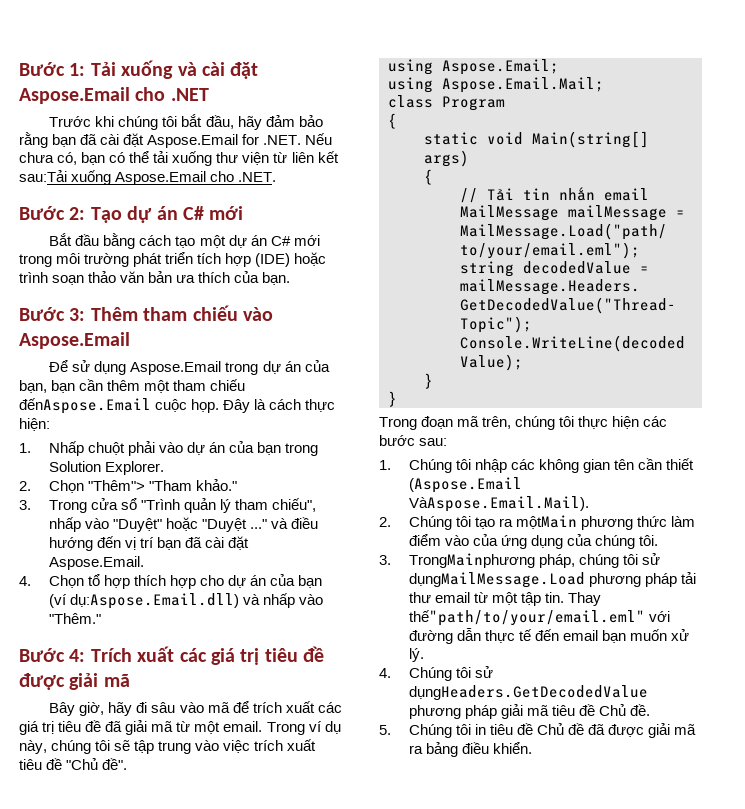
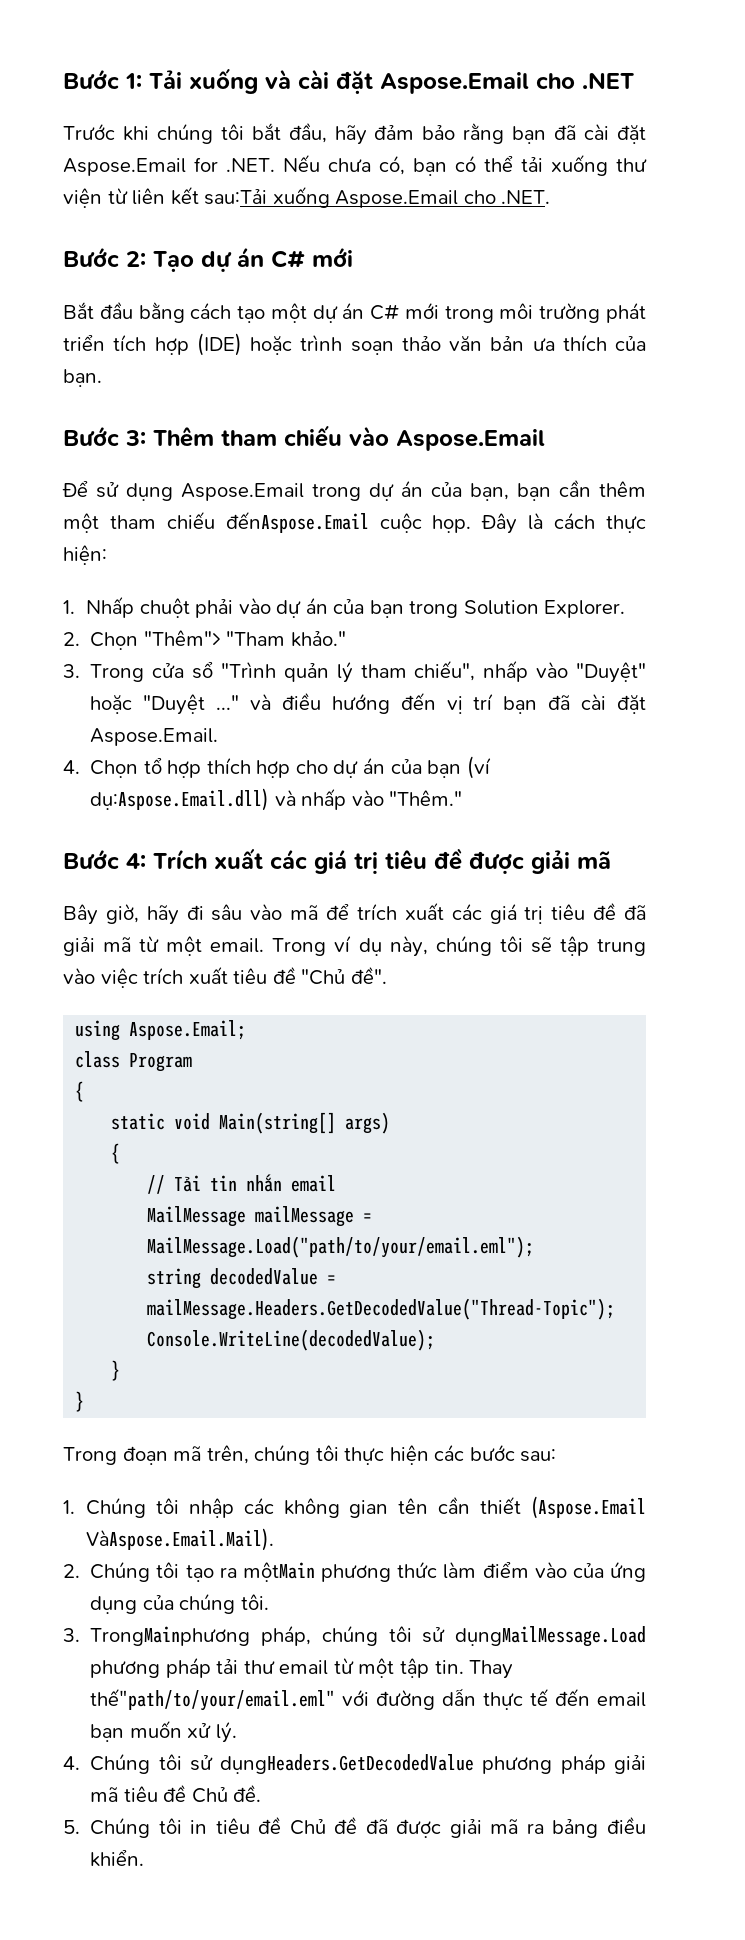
[388,77,604,93] // using Aspose.Email.Mail; -> (247, 1030) none

